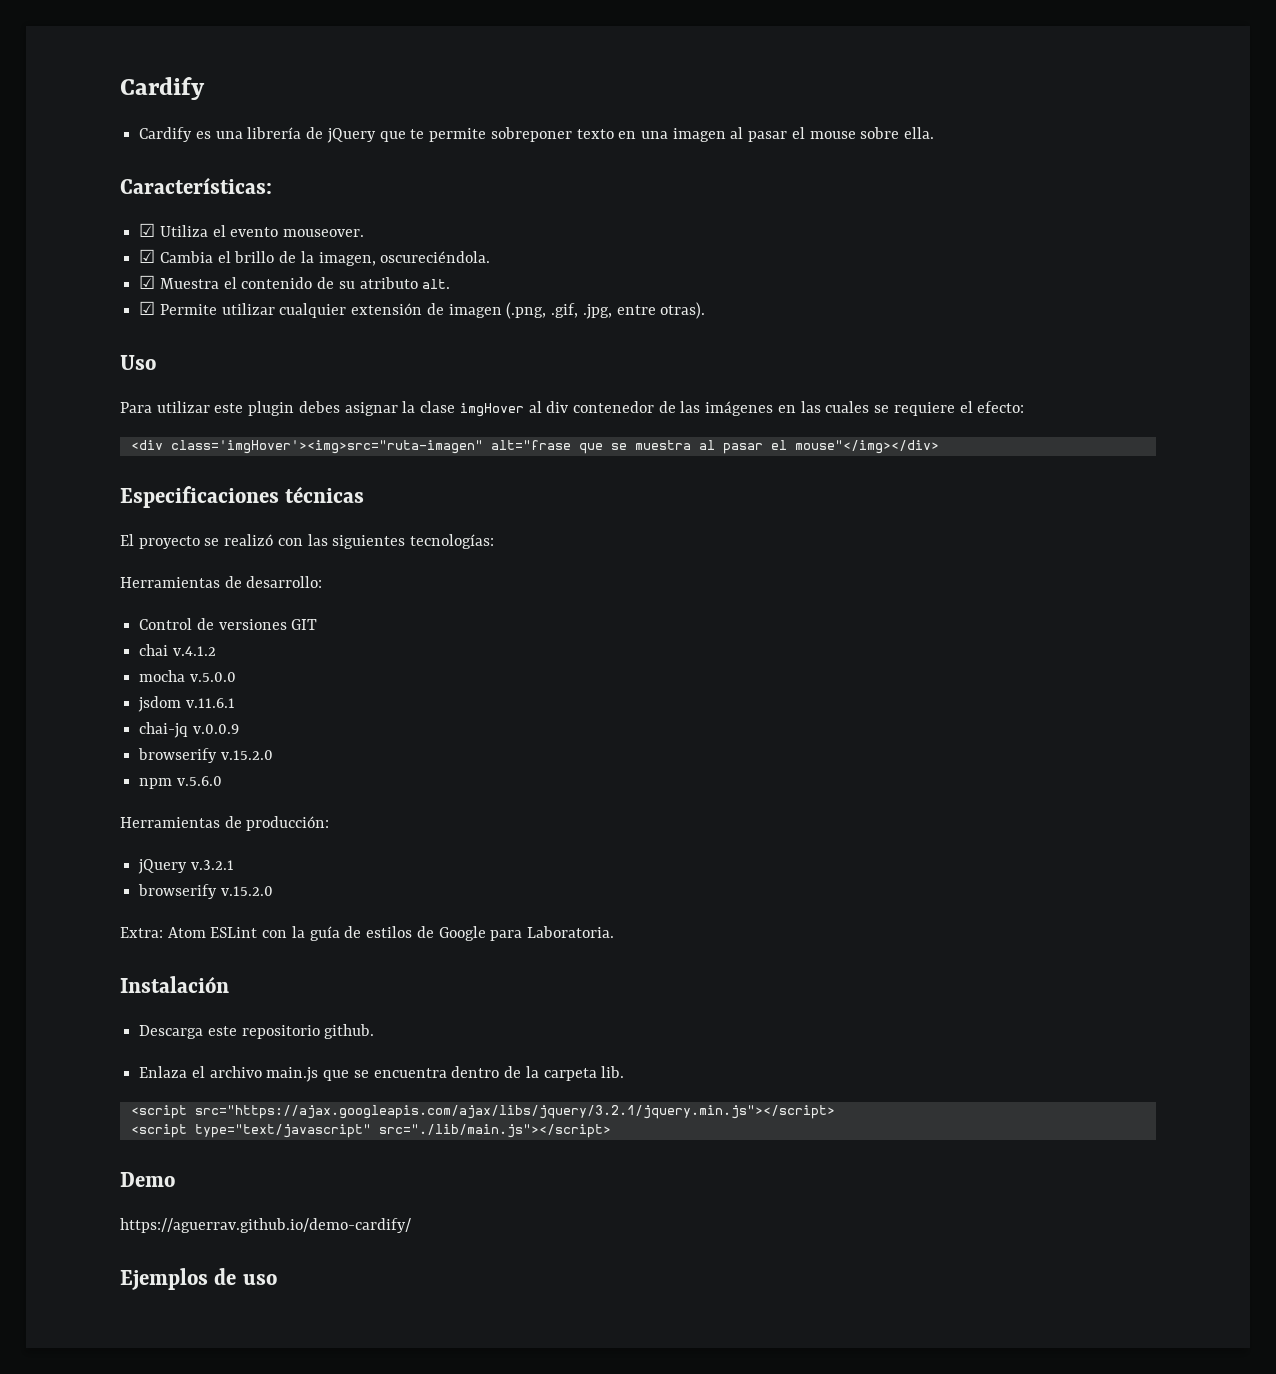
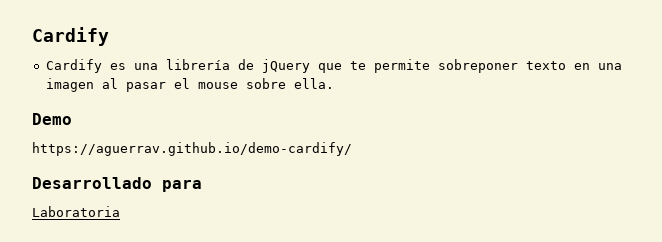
[120,177,272,194] [139,223,365,237] [139,249,491,266] [139,275,451,289] [139,301,706,319] [120,355,156,370] [120,401,1025,417] [130,440,939,454] [120,486,365,508] [120,534,495,549] [120,576,323,588] [139,618,318,630] [139,644,216,656] [139,670,236,682] [138,696,235,712] [139,722,239,738] [138,748,273,763] [139,776,222,789] [120,816,330,831] [138,859,234,874] [138,884,273,899] [120,926,614,941] [120,976,229,993] [139,1024,375,1039] [139,1066,625,1082] [130,1105,835,1119] [130,1124,611,1138] // Características: // ☑ Utiliza el evento mouseover. // ☑ Cambia el brillo de la imagen, oscureciéndola. // ☑ Muestra el contenido de su atributo alt. // ☑ Permite utilizar cualquier extensión de imagen (.png, .gif, .jpg, entre otras). // Uso // Para utilizar este plugin debes asignar la clase imgHover al div contenedor de las imágenes en las cuales se requiere el efecto: // <div class='imgHover'><img>src="ruta-imagen" alt="frase que se muestra al pasar el mouse"</img></div> // Especificaciones técnicas // El proyecto se realizó con las siguientes tecnologías: // Herramientas de desarrollo: // Control de versiones GIT // chai v.4.1.2 // mocha v.5.0.0 // jsdom v.11.6.1 // chai-jq v.0.0.9 // browserify v.15.2.0 // npm v.5.6.0 // Herramientas de producción: // jQuery v.3.2.1 // browserify v.15.2.0 // Extra: Atom ESLint con la guía de estilos de Google para Laboratoria. // Instalación // Descarga este repositorio github. // Enlaza el archivo main.js que se encuentra dentro de la carpeta lib. // <script src="https://ajax.googleapis.com/ajax/libs/jquery/3.2.1/jquery.min.js"></script> // <script type="text/javascript" src="./lib/main.js"></script> -> (334, 83) none
[120,1268,277,1290] Ejemplos de uso -> [32,177,202,192] [32,206,120,217] Desarrollado para // Laboratoria

